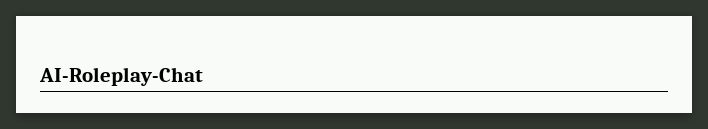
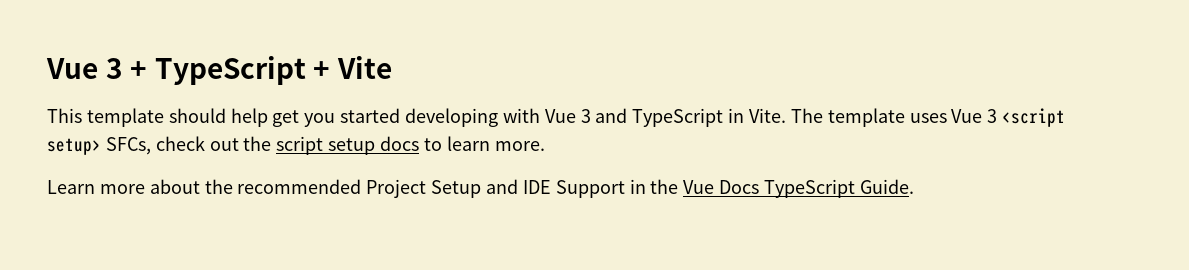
[39,67,203,86] AI-Roleplay-Chat -> [46,56,392,85] [47,108,1066,127] [47,136,545,155] [47,179,914,198] Vue 3 + TypeScript + Vite // This template should help get you started developing with Vue 3 and TypeScript in Vite. The template uses Vue 3 <script setup> SFCs, check out the script setup docs to learn more. // Learn more about the recommended Project Setup and IDE Support in the Vue Docs TypeScript Guide.

